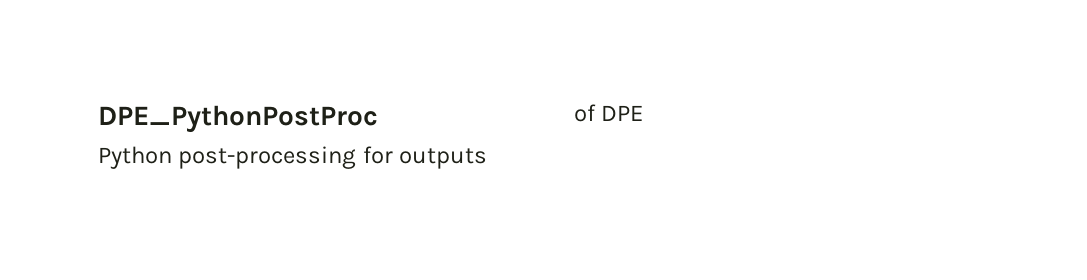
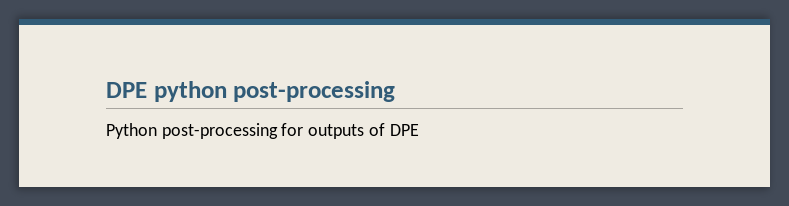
[98,105,378,133] DPE_PythonPostProc -> [106,81,396,102] DPE python post-processing

